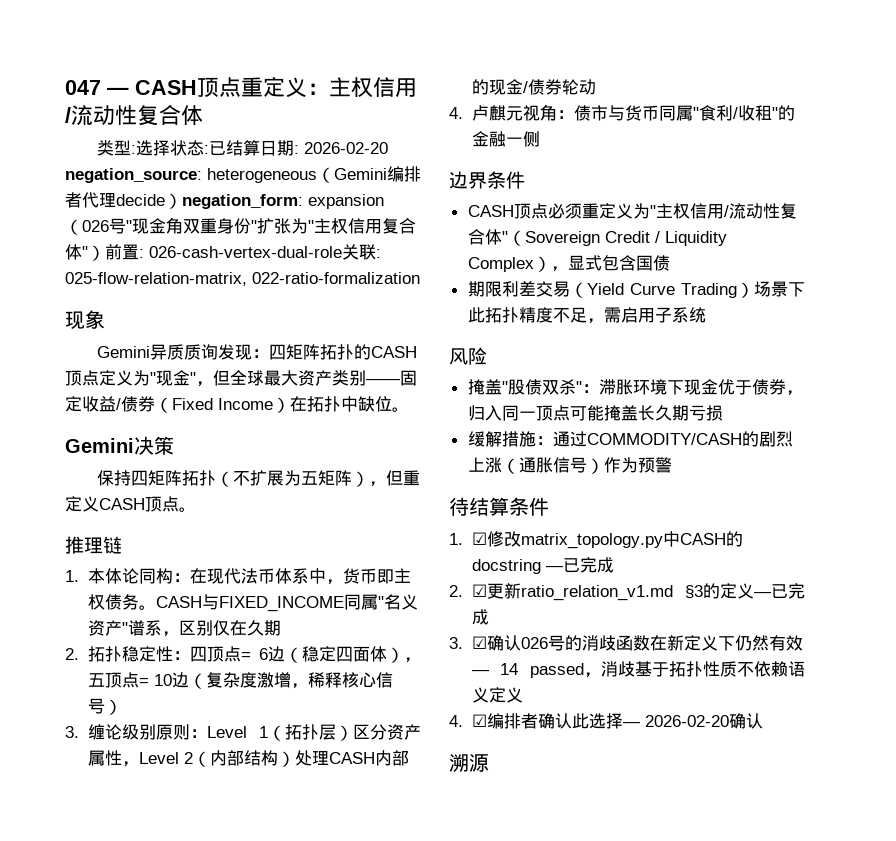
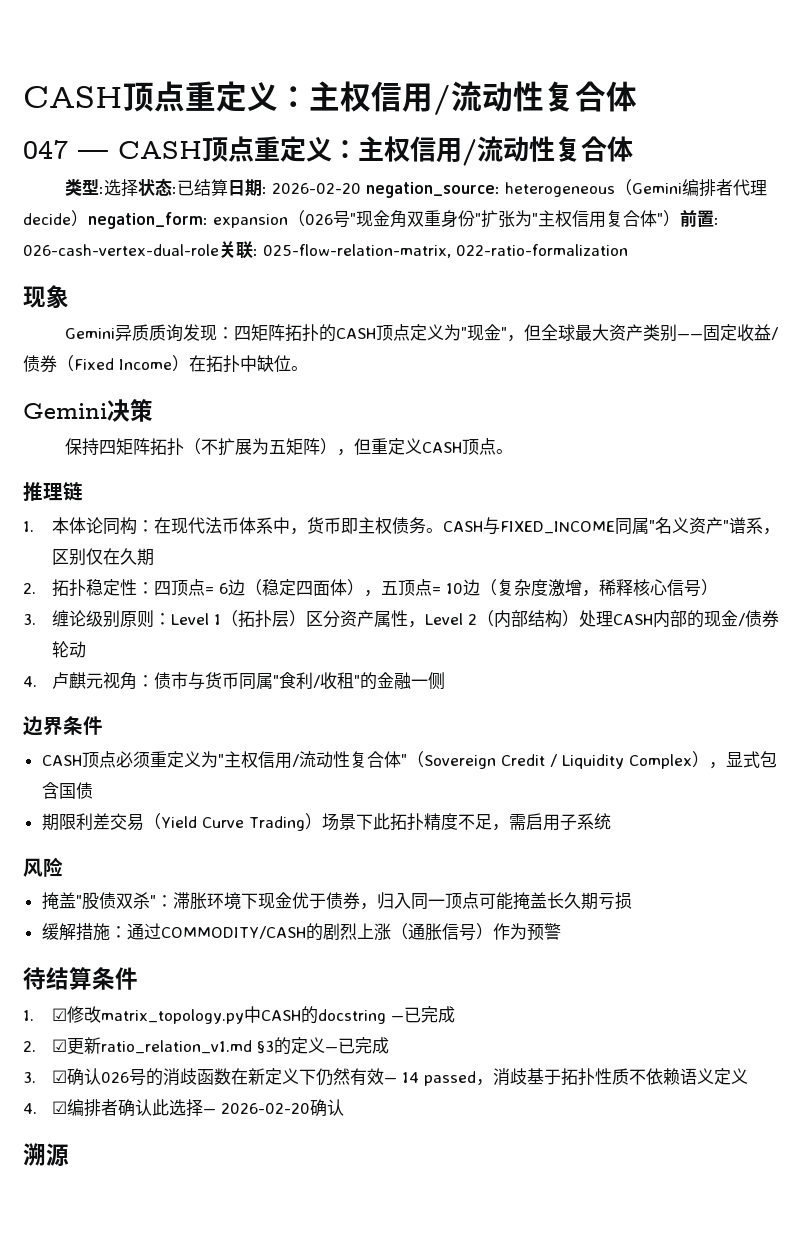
(65, 87) none -> [23,81,637,115] CASH顶点重定义：主权信用/流动性复合体 //

